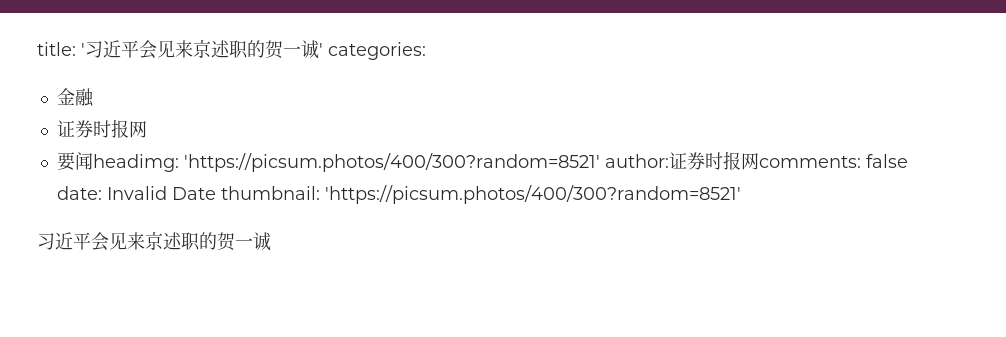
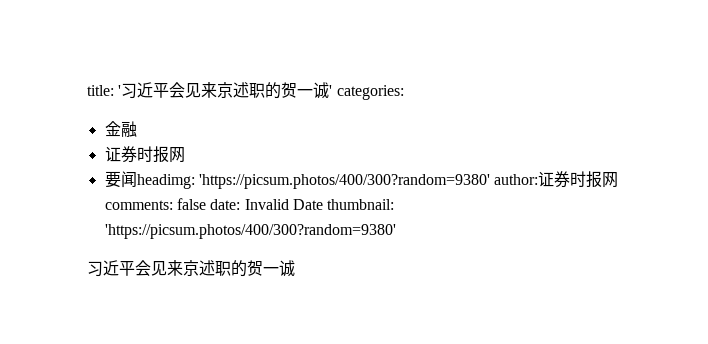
[183,153,600,172] 'https://picsum.photos/400/300?random=8521' -> [198,174,490,189] 'https://picsum.photos/400/300?random=9380'
[324,185,741,204] 'https://picsum.photos/400/300?random=8521' -> [104,224,396,239] 'https://picsum.photos/400/300?random=9380'

